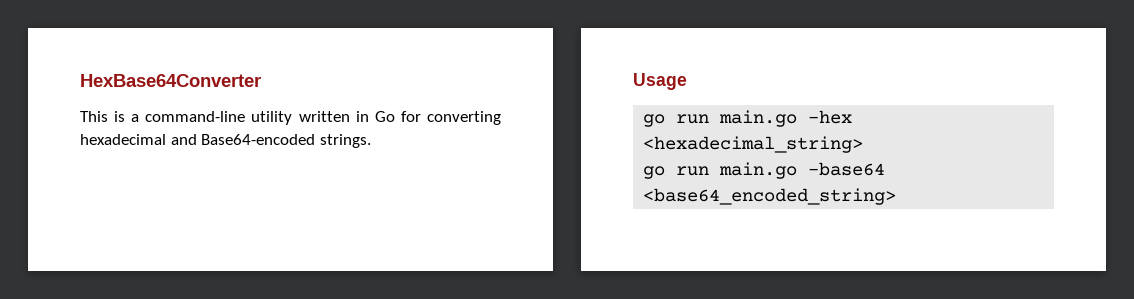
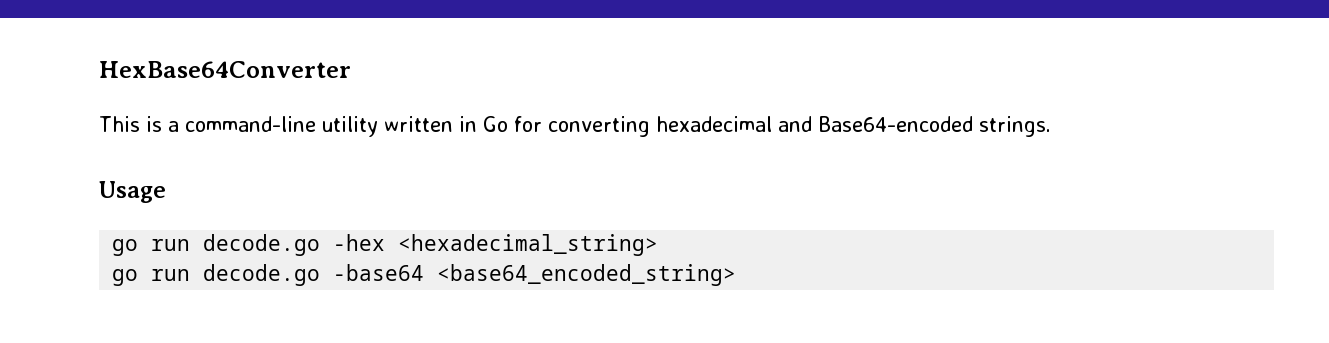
[719,110,798,127] main.go -> [203,234,321,256] decode.go
[719,162,798,179] main.go -> [203,264,321,286] decode.go

